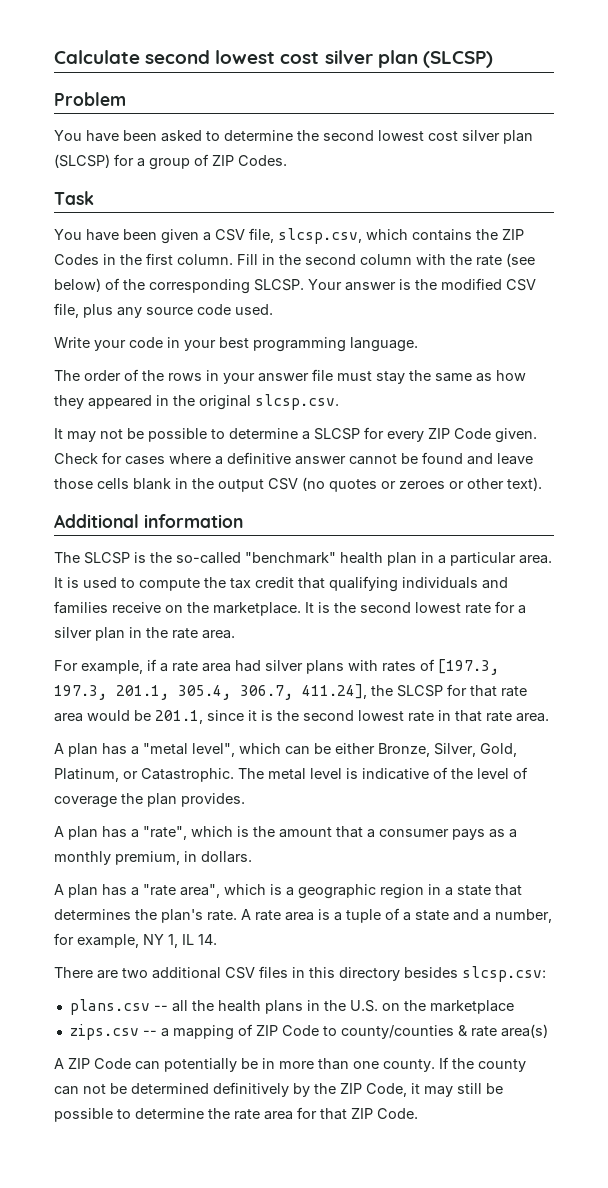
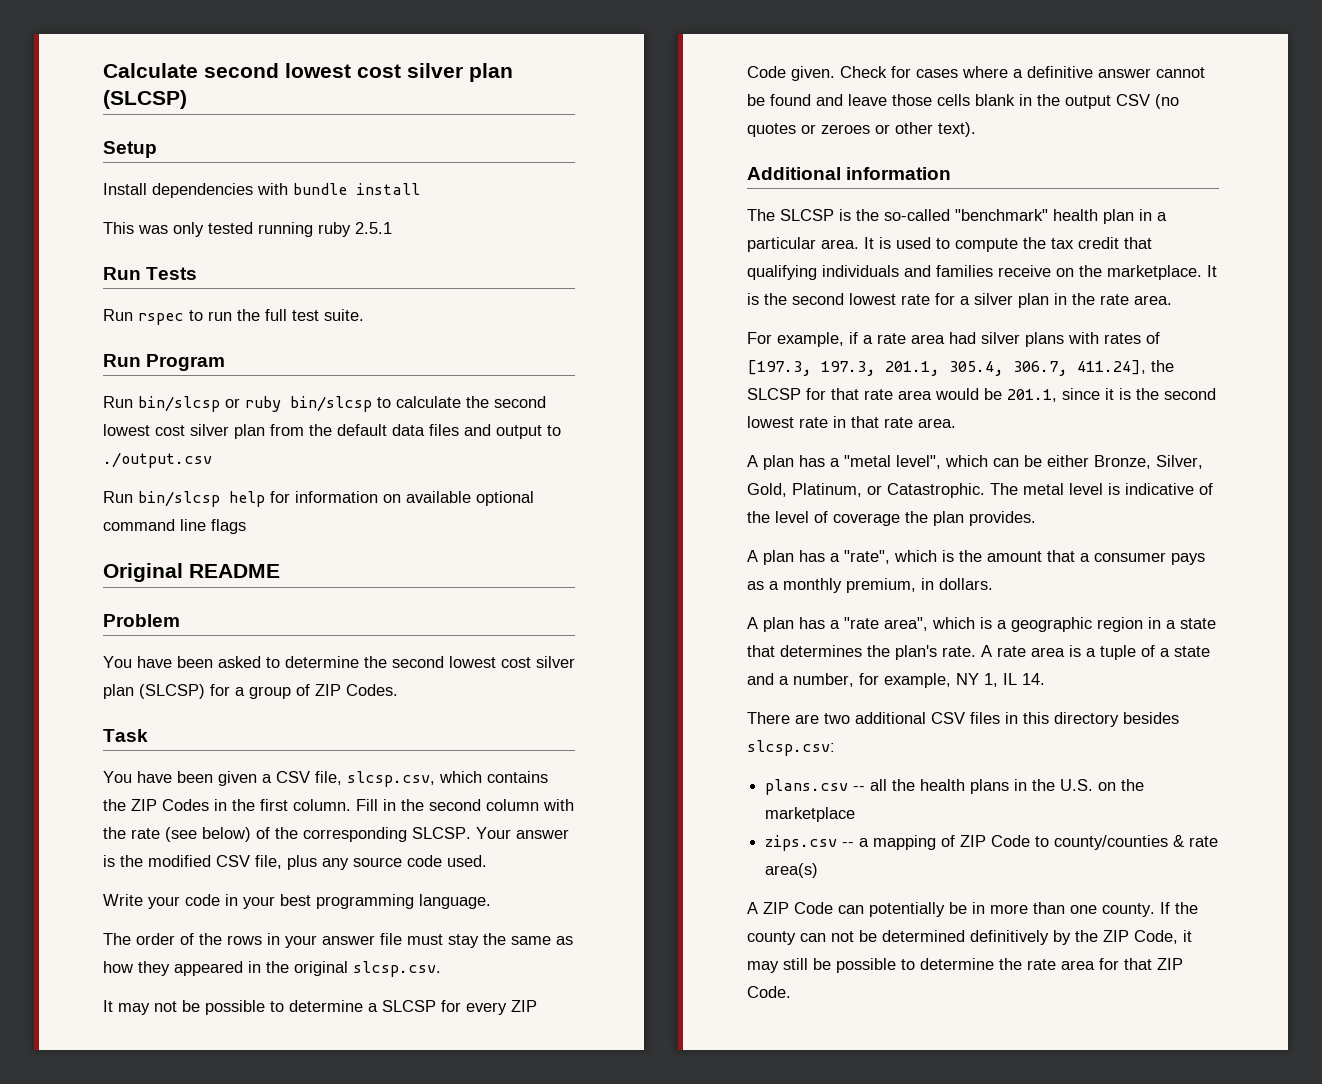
(493, 59) none -> [103,141,157,158] [103,183,420,198] [103,222,392,237] [103,267,198,280] [103,309,364,325] [103,354,226,371] [103,396,546,412] [103,424,561,439] [103,452,212,468] [103,491,534,507] [103,519,246,534] [103,563,280,582] // Setup // Install dependencies with bundle install // This was only tested running ruby 2.5.1 // Run Tests // Run rspec to run the full test suite. // Run Program // Run bin/slcsp or ruby bin/slcsp to calculate the second lowest cost silver plan from the default data files and output to ./output.csv // Run bin/slcsp help for information on available optional command line flags // Original README

